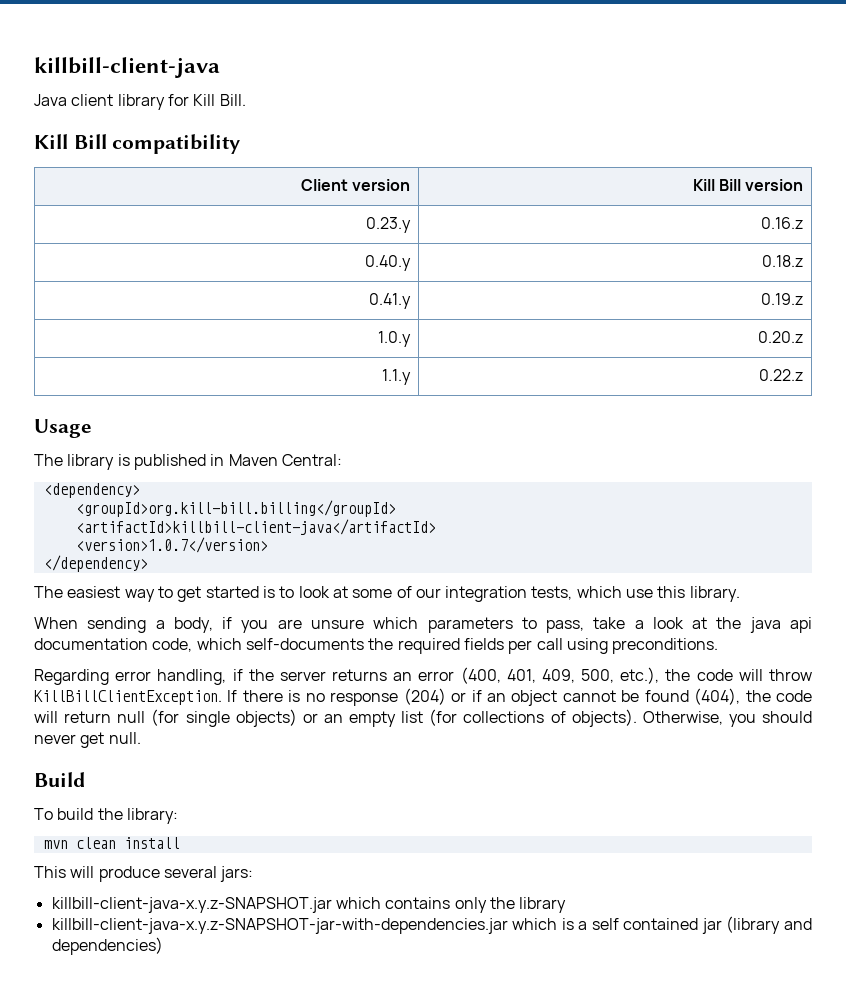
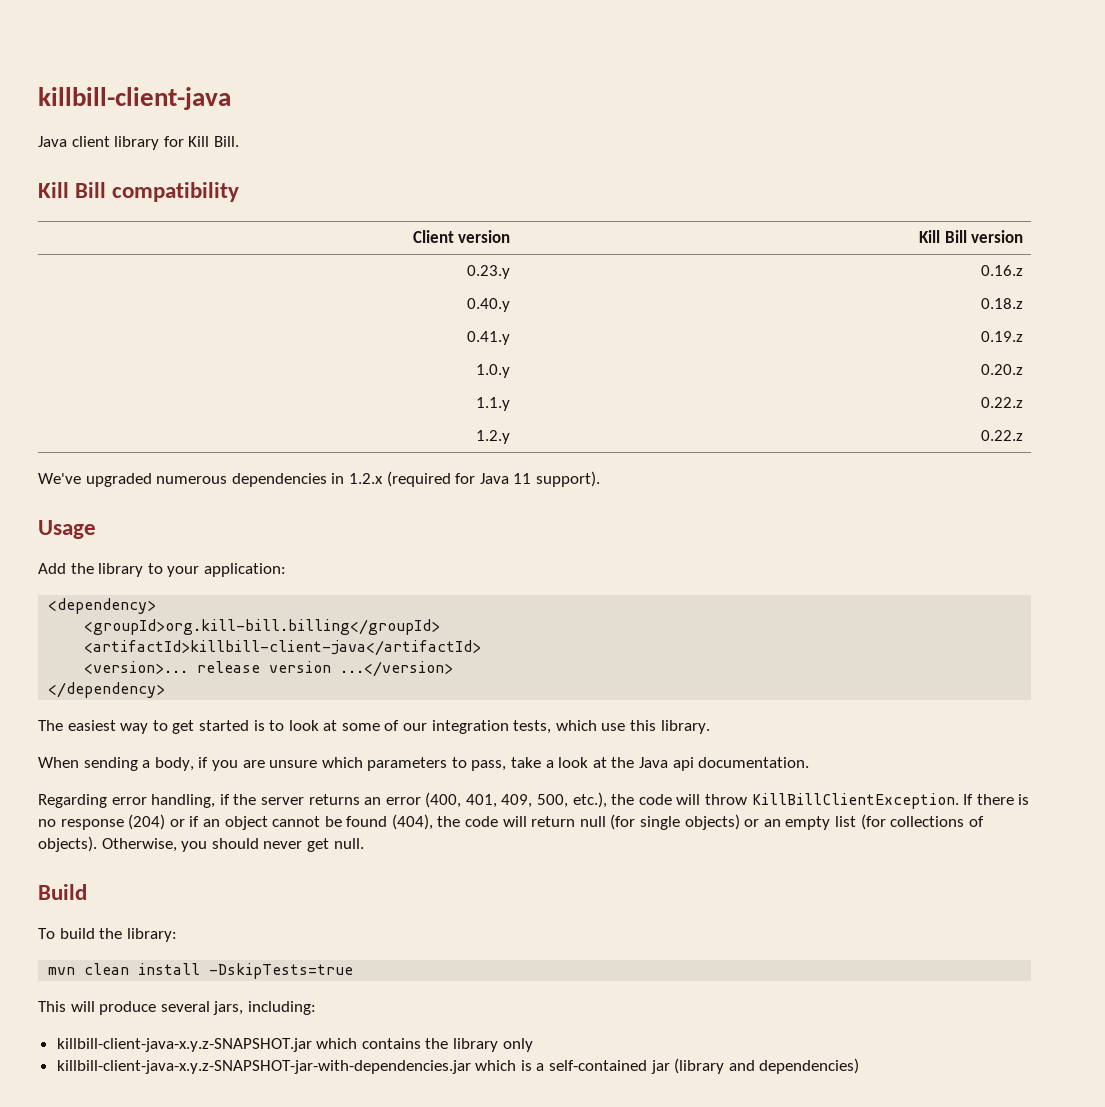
[34,419,92,438] [34,454,342,470] // Usage // The library is published in Maven Central: -> [476,430,511,444] [981,430,1024,441] [38,471,600,487] [38,520,96,539] [38,563,286,577] // 1.2.y | 0.22.z // We've upgraded numerous dependencies in 1.2.x (required for Java 11 support). // Usage // Add the library to your application:
[75,537,268,553] <version>1.0.7</version> -> [84,661,454,677] <version>... release version ...</version>
[749,617,813,633] [34,638,719,654] java api documentation code, which self-documents the required fields per call using preconditions. -> [639,757,810,771] Java api documentation.
(180, 843) none -> [209,963,354,979] -DskipTests=true
[220,866,254,882] jars: -> [213,1001,316,1015] jars, including:
[454,897,567,913] only the library -> [425,1038,533,1052] the library only
[591,918,699,930] self contained -> [549,1060,648,1071] self-contained

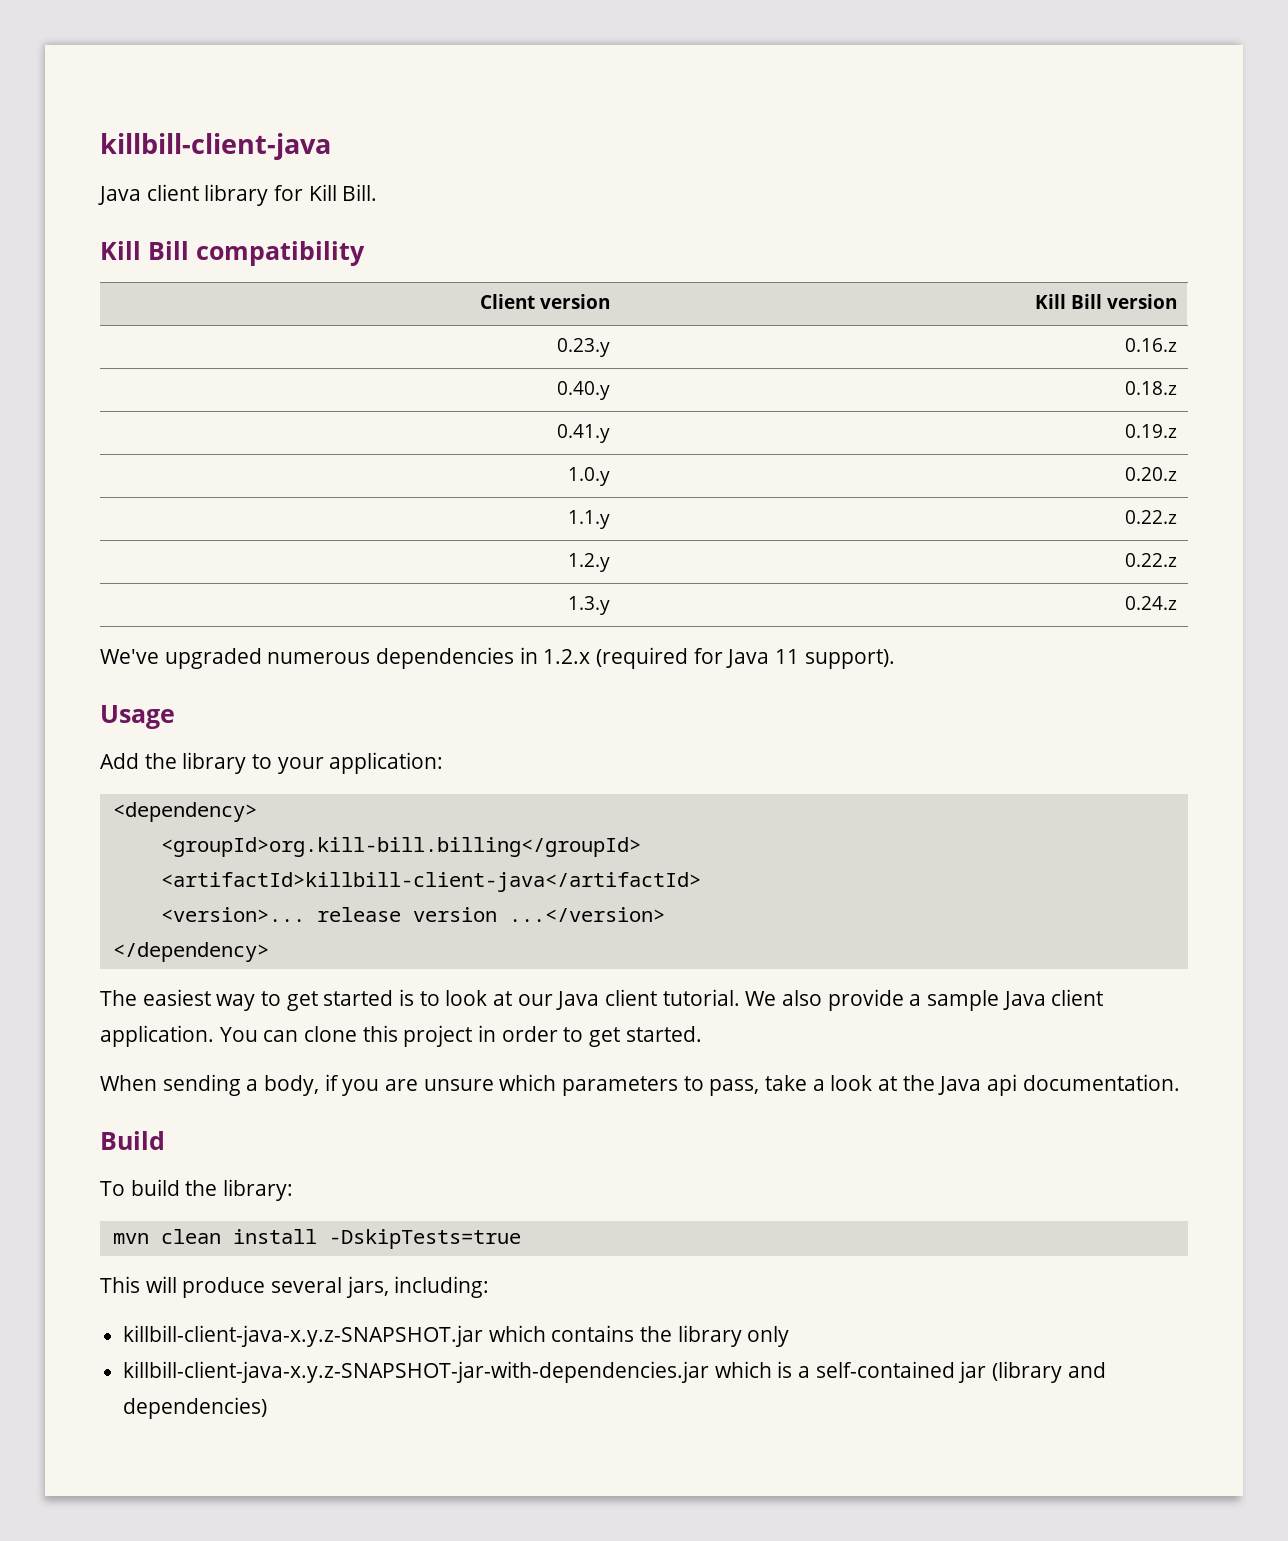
(1024, 435) none -> [568,596,611,615] [1125,596,1178,610] // 1.3.y | 0.24.z
[341,720,710,734] some of our integration tests, which use this library. -> [517,989,1104,1011] [100,1025,702,1047] our Java client tutorial. We also provide a sample Java client application. You can clone this project in order to get started.
[38,792,1030,809] [38,814,984,830] [38,836,364,852] // Regarding error handling, if the server returns an error (400, 401, 409, 500, etc.), the code will throw KillBillClientException. If there is no response (204) or if an object cannot be found (404), the code will return null (for single objects) or an empty list (for collections of objects). Otherwise, you should never get null. -> (1180, 1082) none

